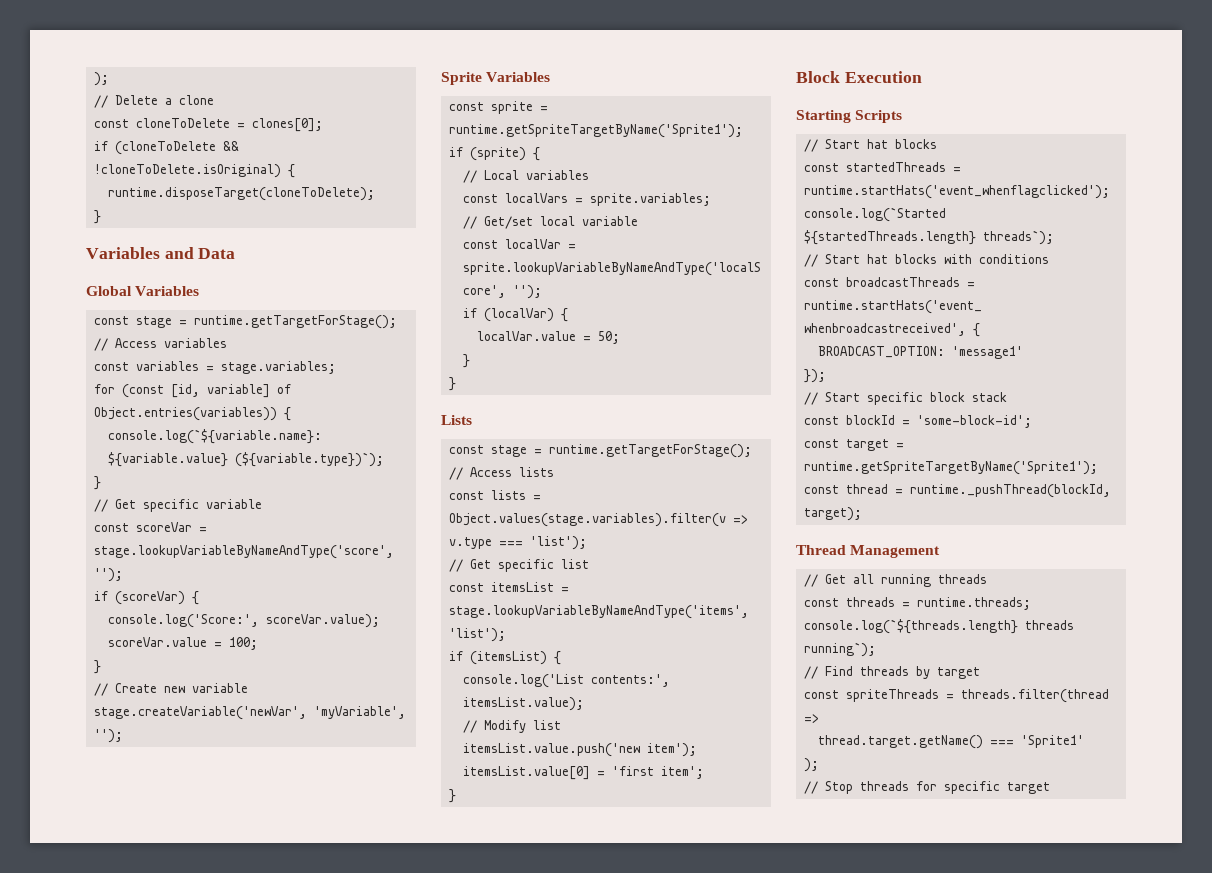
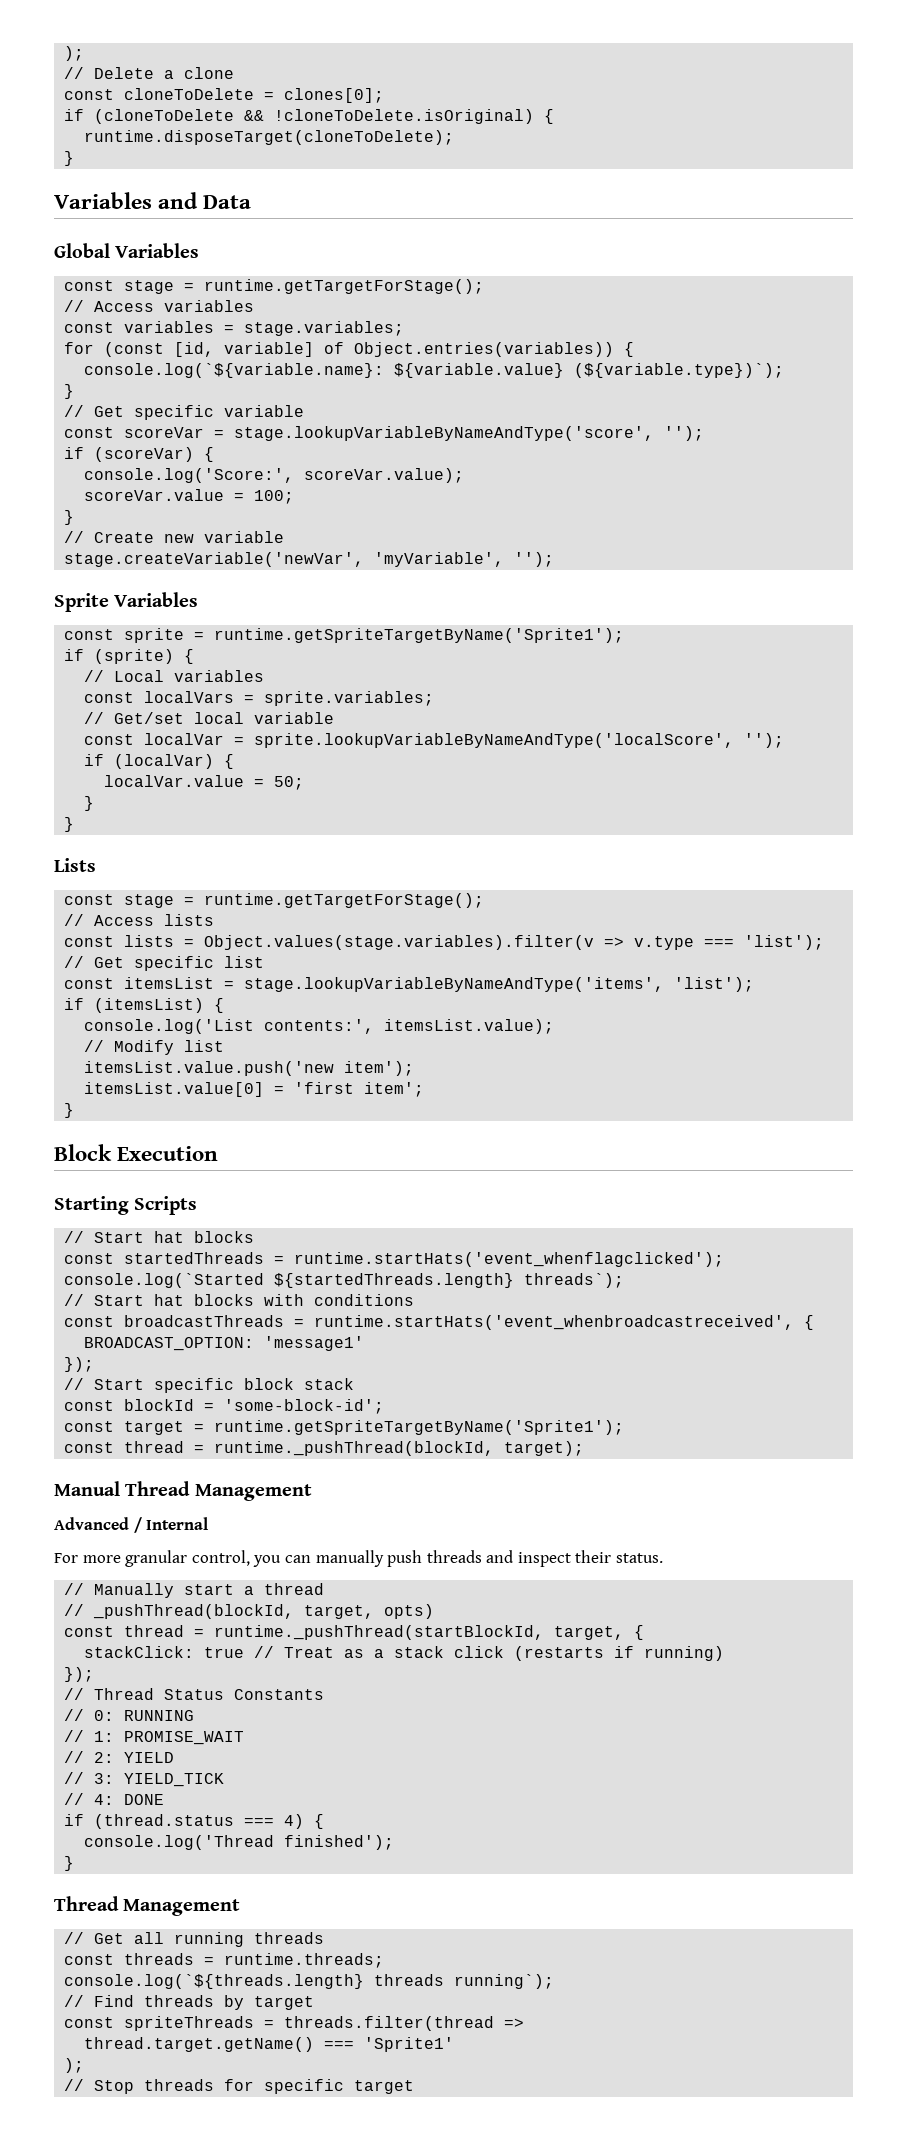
(863, 514) none -> [54,1481,312,1501] [54,1517,209,1533] [54,1550,664,1567] [64,1583,325,1598] [64,1604,435,1619] [64,1625,645,1640] [84,1646,725,1661] [64,1667,95,1682] [64,1688,325,1700] [64,1709,195,1721] [64,1730,245,1745] [64,1751,175,1763] [64,1772,225,1787] [64,1793,165,1805] [64,1814,325,1829] [84,1835,395,1850] [64,1856,75,1871] // Manual Thread Management // Advanced / Internal // For more granular control, you can manually push threads and inspect their status. // // Manually start a thread // // _pushThread(blockId, target, opts) // const thread = runtime._pushThread(startBlockId, target, { // stackClick: true // Treat as a stack click (restarts if running) // }); // // Thread Status Constants // // 0: RUNNING // // 1: PROMISE_WAIT // // 2: YIELD // // 3: YIELD_TICK // // 4: DONE // if (thread.status === 4) { // console.log('Thread finished'); // }

